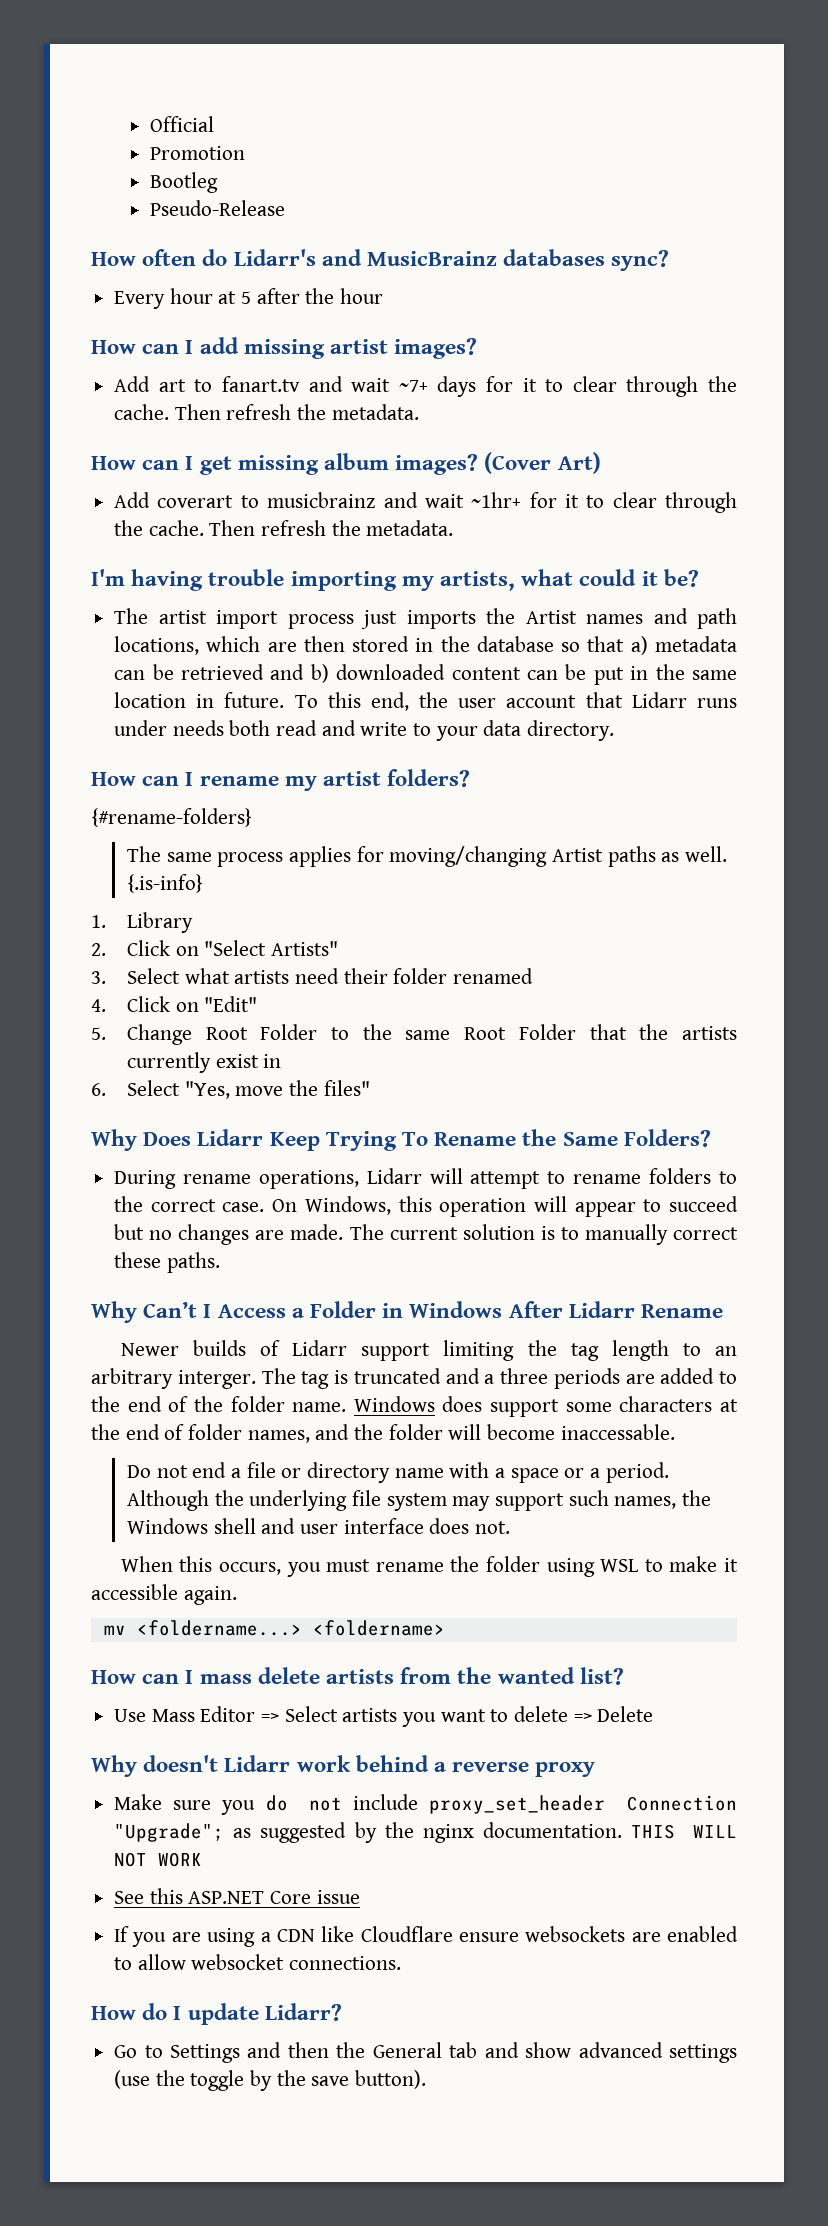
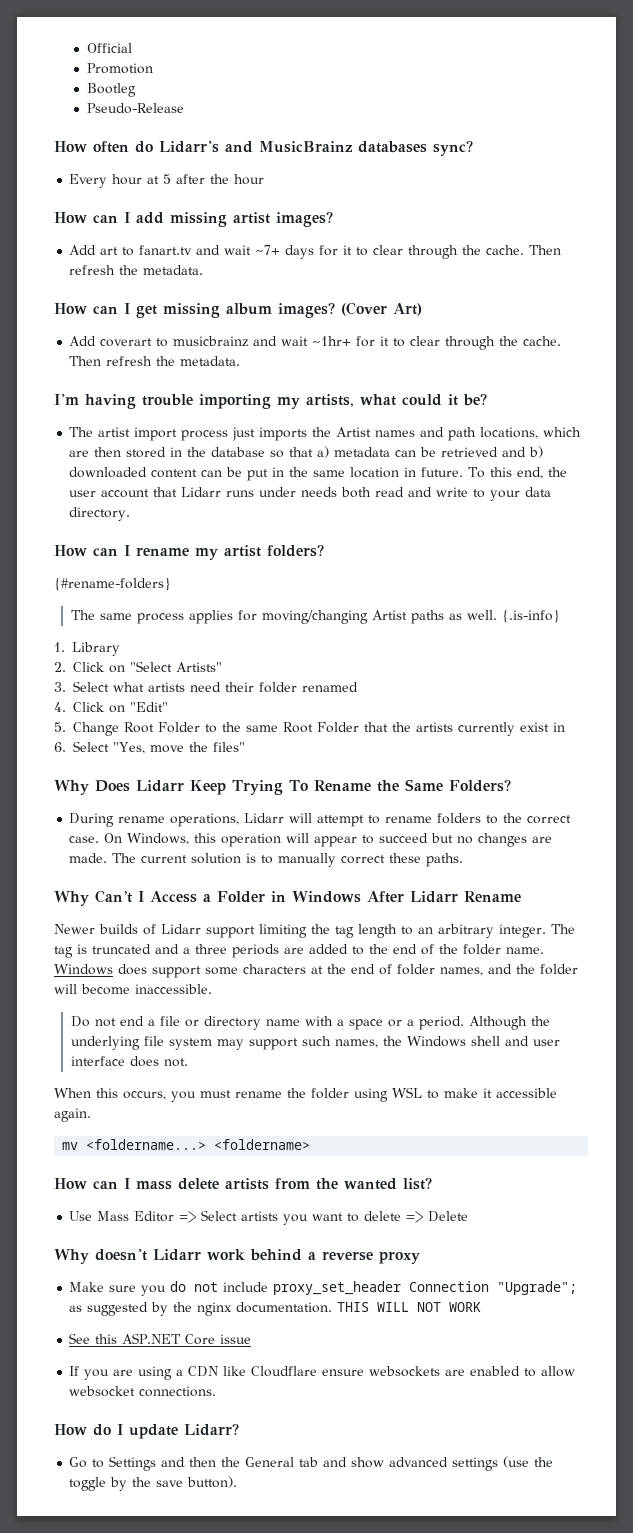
[177,1370,256,1389] interger. -> [499,924,546,938] integer.
[560,1424,675,1440] inaccessable. -> [135,984,212,994] inaccessible.

